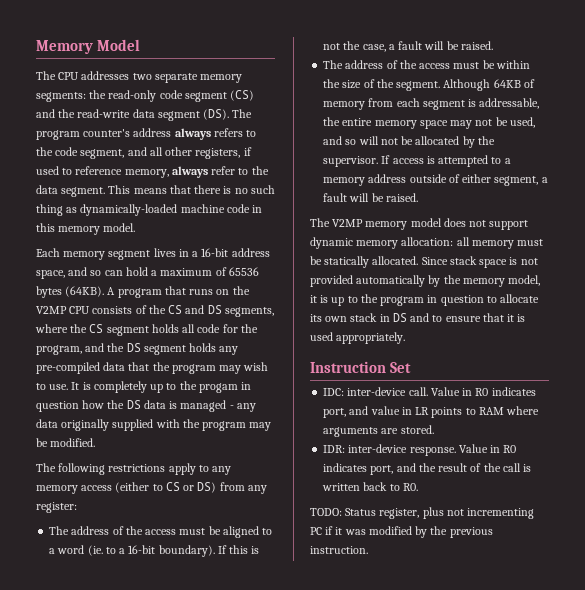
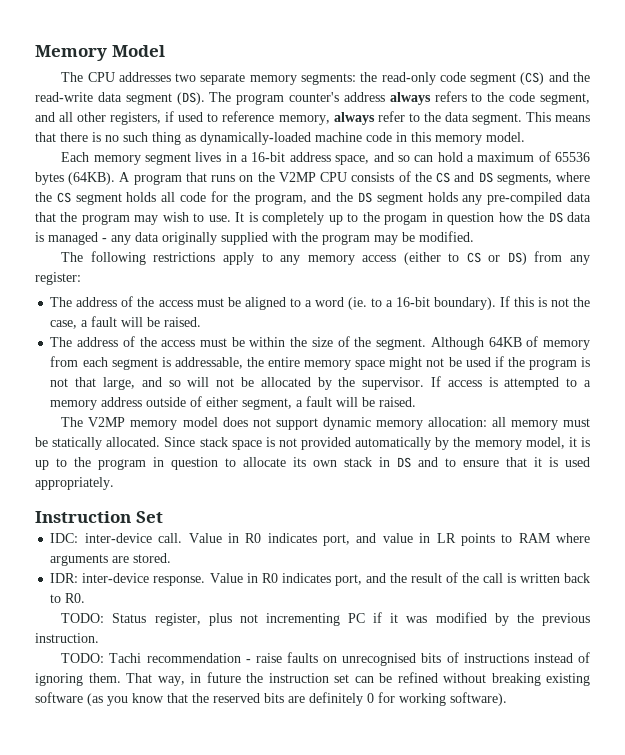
[450,117,535,129] may not be used, -> [389,356,591,370] [50,377,135,390] might not be used if the program is not that large,
(368, 550) none -> [61,652,590,666] [35,672,590,686] [35,692,507,706] // TODO: Tachi recommendation - raise faults on unrecognised bits of instructions instead of ignoring them. That way, in future the instruction set can be refined without breaking existing software (as you know that the reserved bits are definitely 0 for working software).

